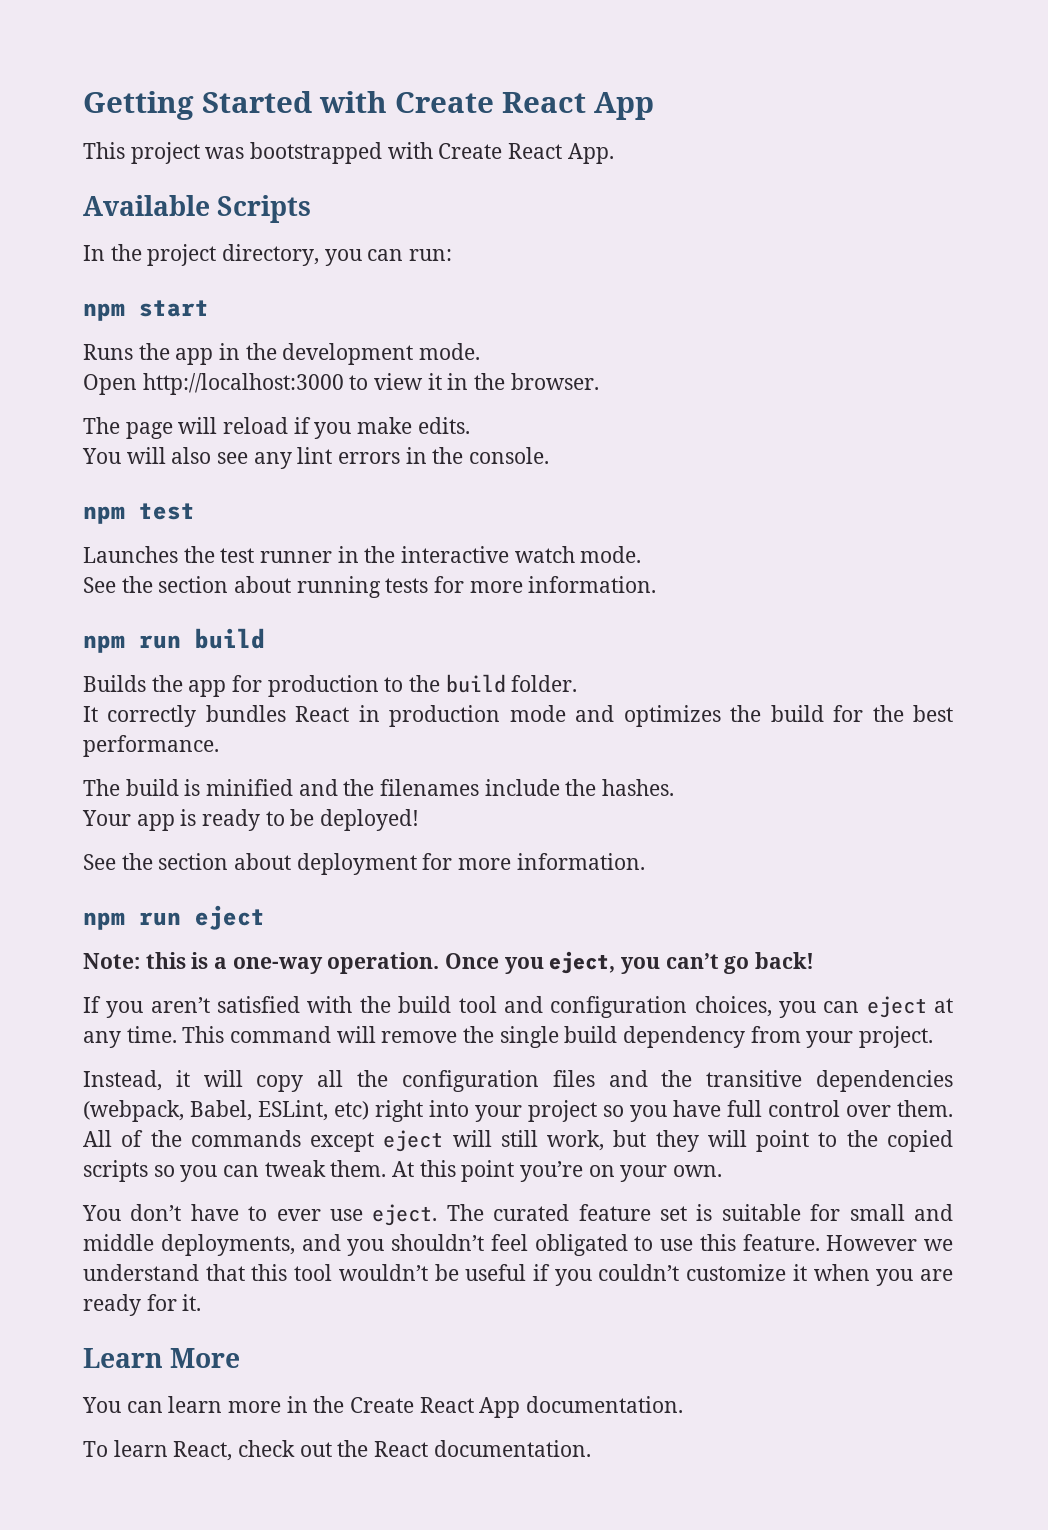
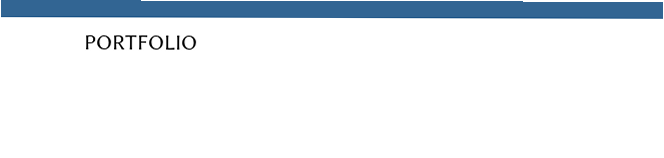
[83,91,654,120] [83,142,614,164] [83,195,312,223] [83,244,453,266] [83,300,209,321] [83,343,481,365] [83,373,599,395] [83,417,470,439] [82,447,550,469] [83,503,195,524] [83,546,642,563] [83,576,657,598] [83,628,265,653] [83,674,578,697] [83,705,953,727] [83,735,219,757] [83,779,675,796] [82,809,420,831] [83,853,645,875] [83,905,265,930] [83,951,815,974] [83,996,953,1018] [83,1026,934,1048] [83,1070,954,1092] [83,1100,953,1122] [83,1130,953,1152] [83,1160,723,1182] [82,1204,953,1226] [83,1234,953,1256] [83,1264,953,1286] [83,1294,202,1316] [83,1348,241,1368] [82,1396,684,1418] [83,1440,591,1461] Getting Started with Create React App // This project was bootstrapped with Create React App. // Available Scripts // In the project directory, you can run: // npm start // Runs the app in the development mode. // Open http://localhost:3000 to view it in the browser. // The page will reload if you make edits. // You will also see any lint errors in the console. // npm test // Launches the test runner in the interactive watch mode. // See the section about running tests for more information. // npm run build // Builds the app for production to the build folder. // It correctly bundles React in production mode and optimizes the build for the best performance. // The build is minified and the filenames include the hashes. // Your app is ready to be deployed! // See the section about deployment for more information. // npm run eject // Note: this is a one-way operation. Once you eject, you can’t go back! // If you aren’t satisfied with the build tool and configuration choices, you can eject at any time. This command will remove the single build dependency from your project. // Instead, it will copy all the configuration files and the transitive dependencies (webpack, Babel, ESLint, etc) right into your project so you have full control over them. All of the commands except eject will still work, but they will point to the copied scripts so you can tweak them. At this point you’re on your own. // You don’t have to ever use eject. The curated feature set is suitable for small and middle deployments, and you shouldn’t feel obligated to use this feature. However we understand that this tool wouldn’t be useful if you couldn’t customize it when you are ready for it. // Learn More // You can learn more in the Create React App documentation. // To learn React, check out the React documentation. -> [84,34,198,51] PORTFOLIO

